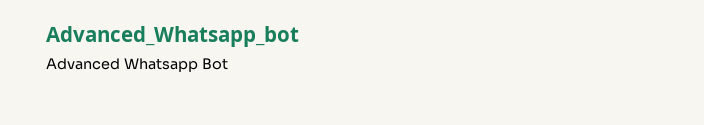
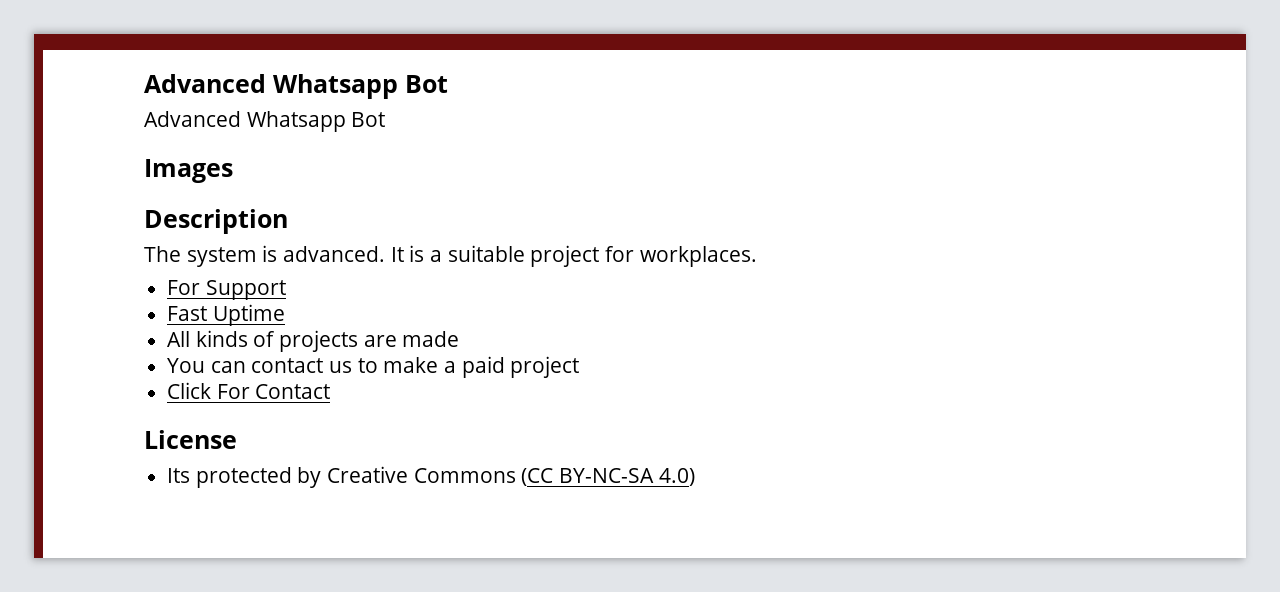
[46,26,299,47] [46,58,228,72] Advanced_Whatsapp_bot // Advanced Whatsapp Bot -> [144,74,448,99] [144,111,386,132] [144,159,233,183] [144,209,288,234] [144,245,757,267] [167,280,286,300] [167,304,285,326] [167,330,460,352] [167,356,580,378] [167,382,331,399] [144,430,237,449] [167,466,695,488] Advanced Whatsapp Bot // Advanced Whatsapp Bot // Images // Description // The system is advanced. It is a suitable project for workplaces. // For Support // Fast Uptime // All kinds of projects are made // You can contact us to make a paid project // Click For Contact // License // Its protected by Creative Commons (CC BY-NC-SA 4.0)

